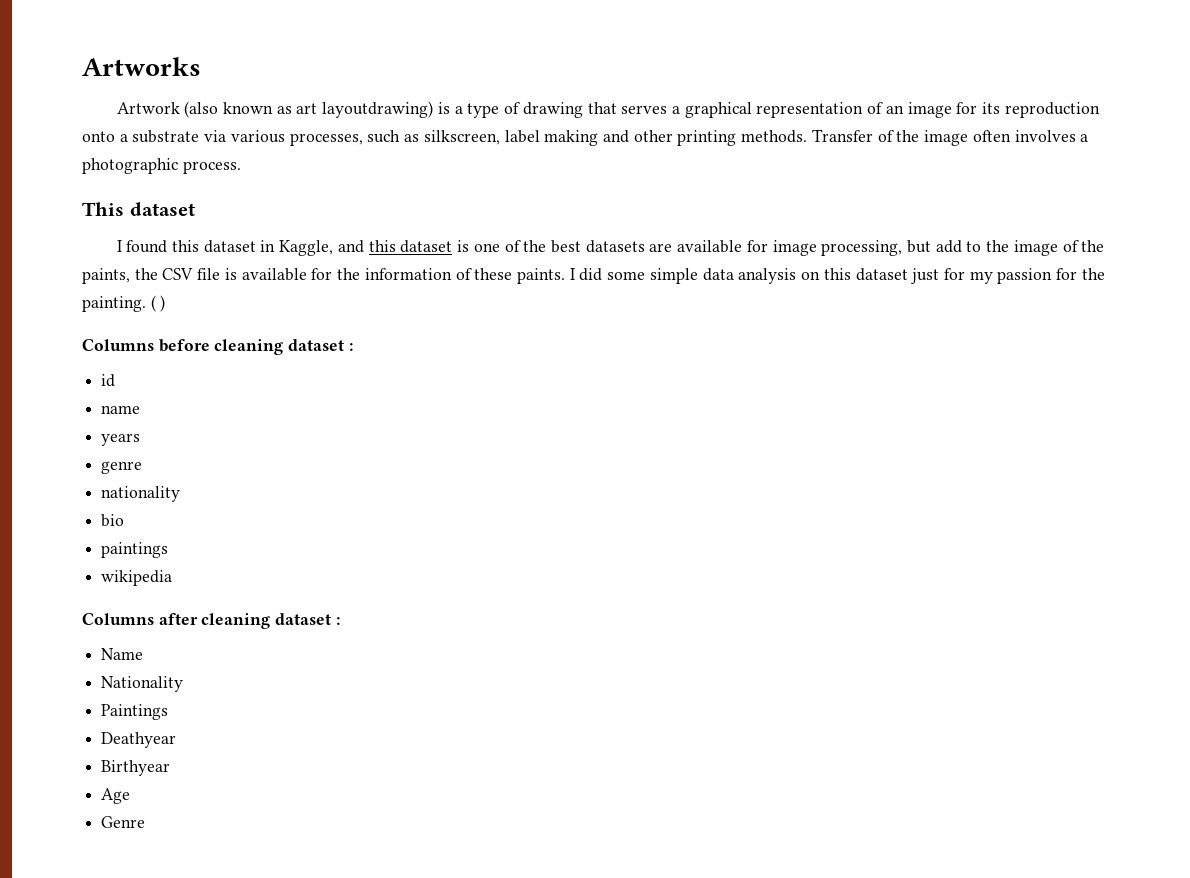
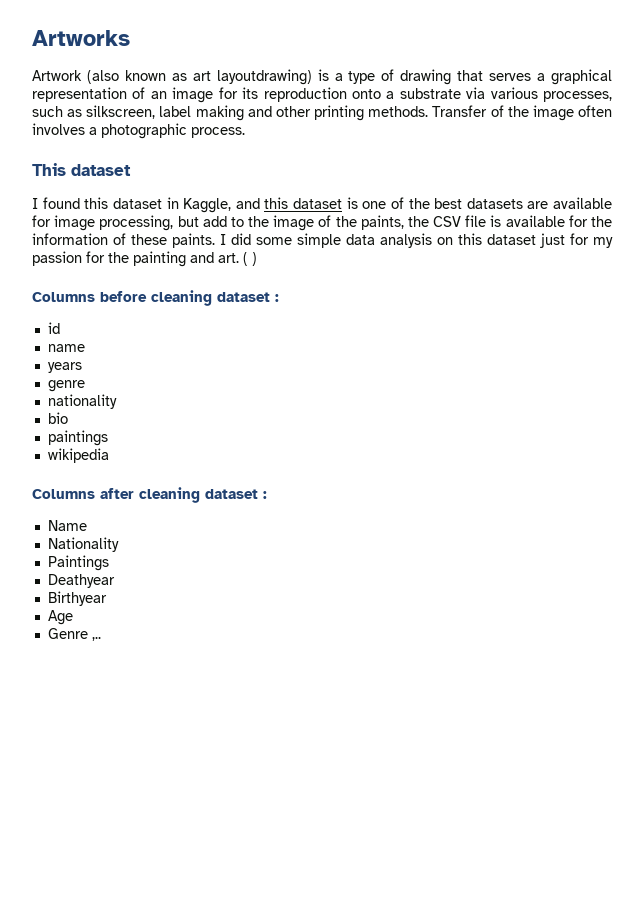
[82,296,146,312] painting. -> [133,251,239,267] painting and art.
(146, 822) none -> [91,636,101,641] ,..

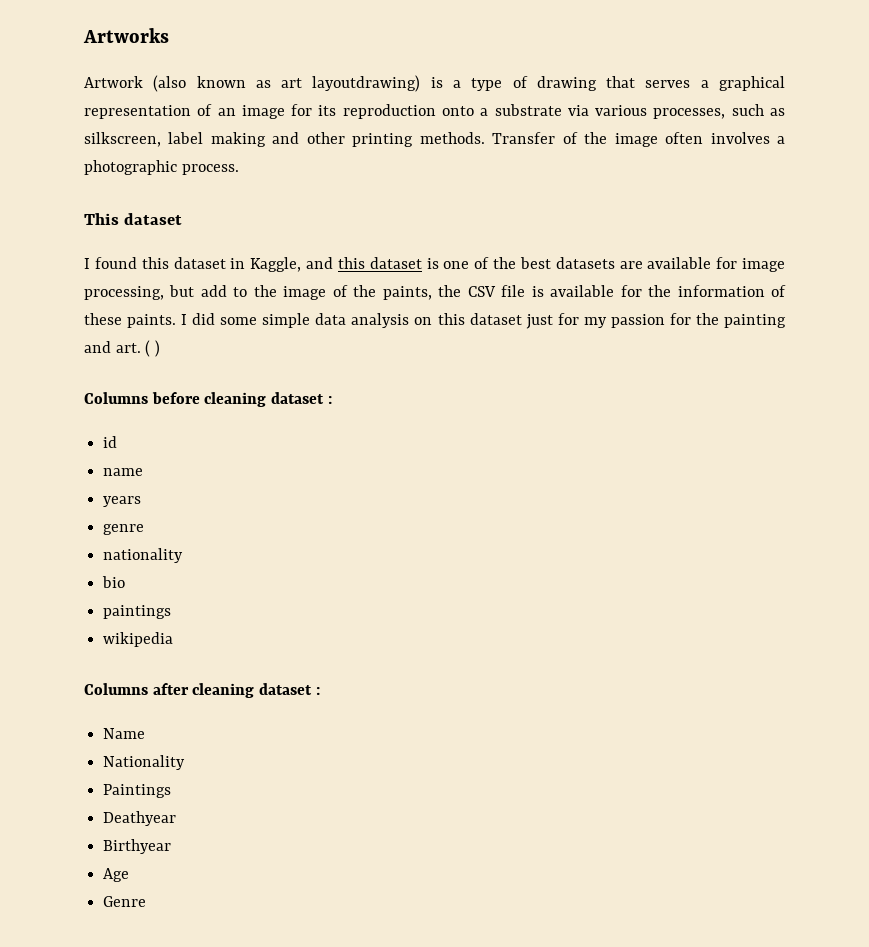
[91,636,101,641] ,.. -> (147, 901) none

